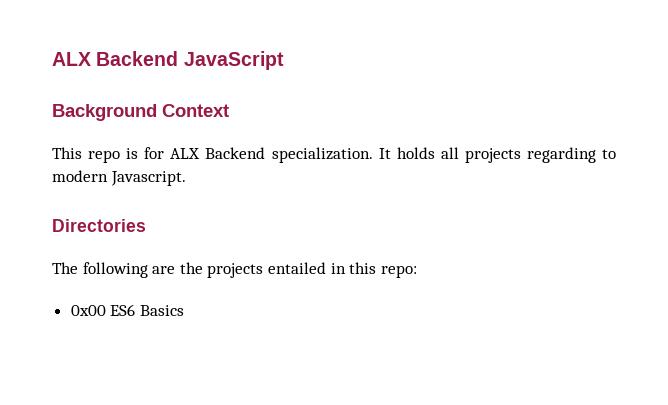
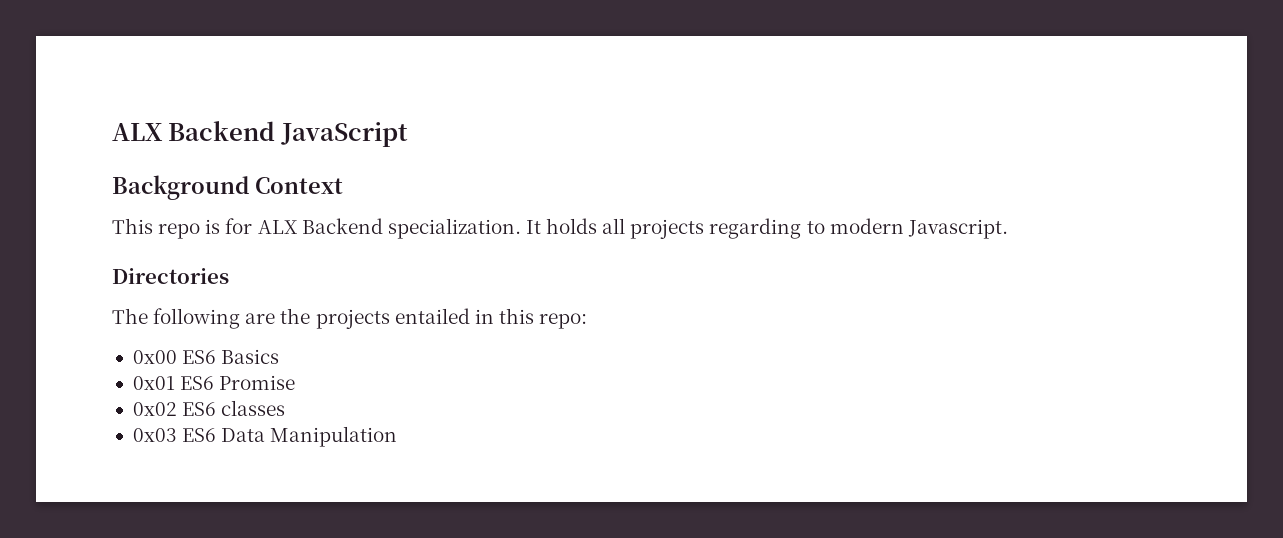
(184, 310) none -> [132,375,296,390] [132,400,286,416] [132,426,398,447] // 0x01 ES6 Promise // 0x02 ES6 classes // 0x03 ES6 Data Manipulation

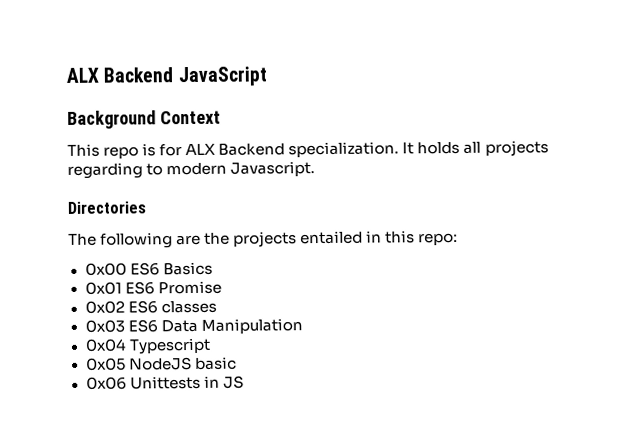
(398, 436) none -> [84,337,211,355] [85,356,237,371] [85,375,244,390] // 0x04 Typescript // 0x05 NodeJS basic // 0x06 Unittests in JS

